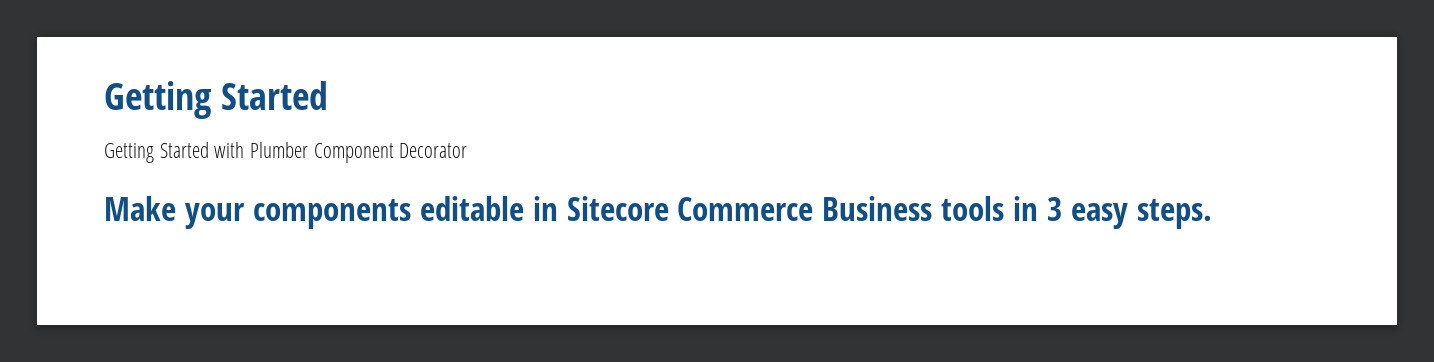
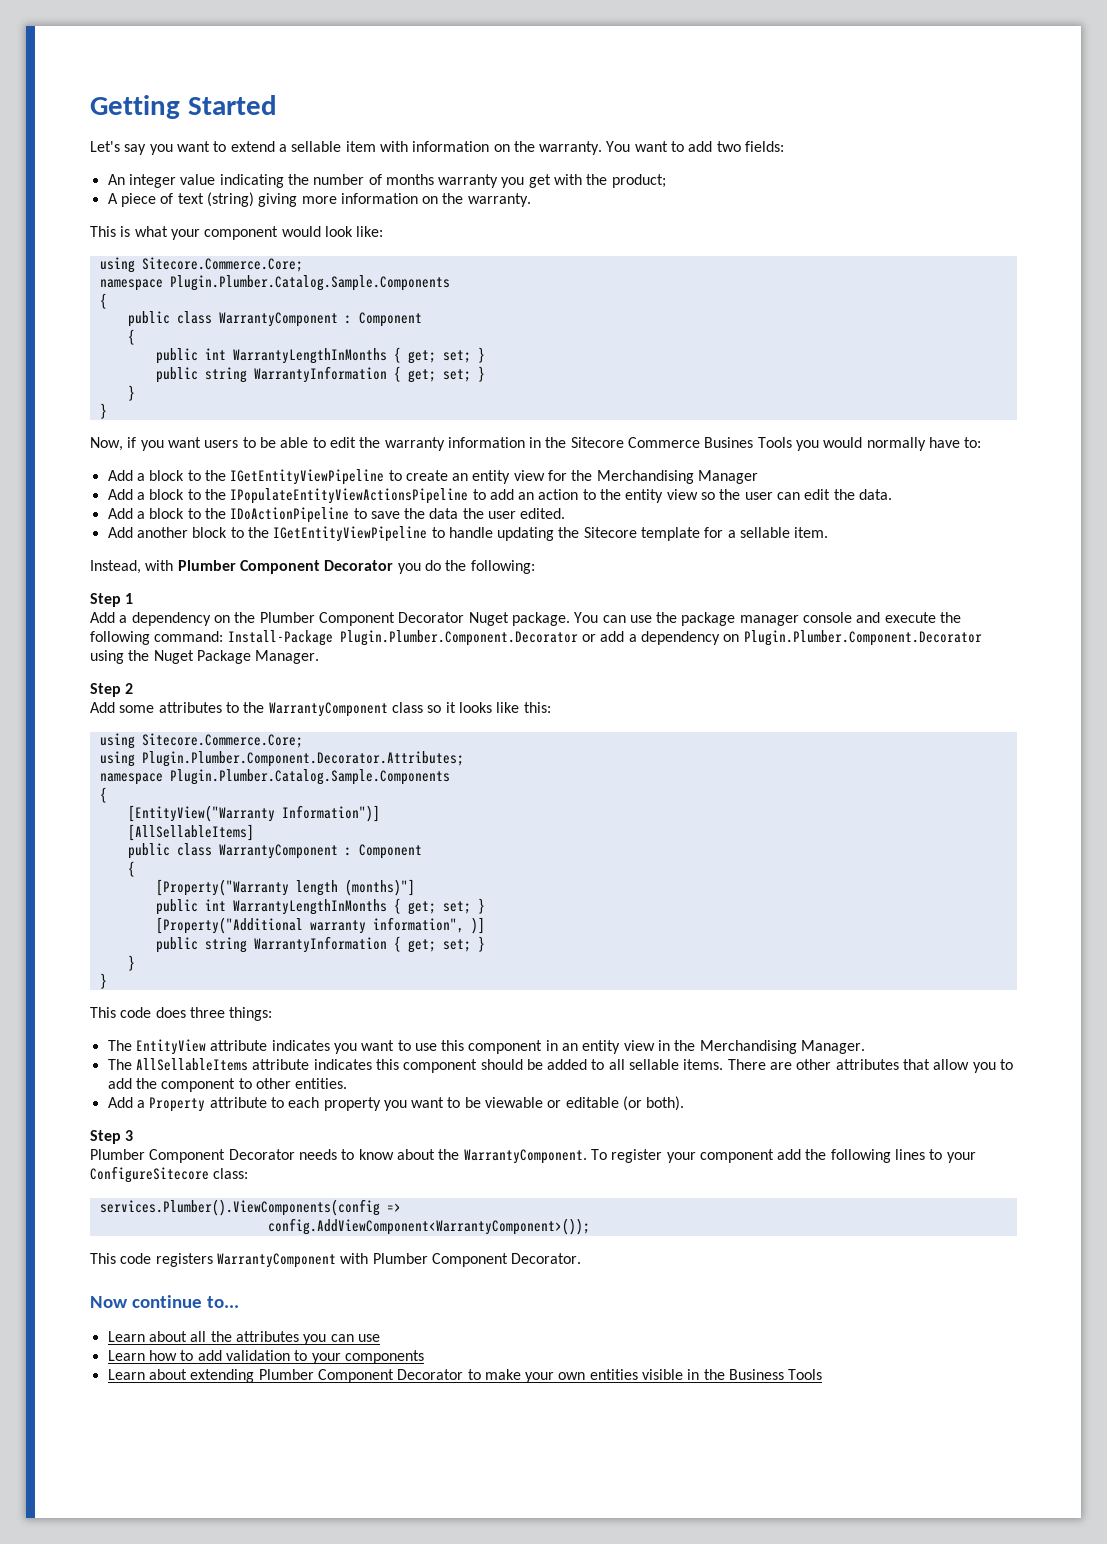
[104,142,468,163] [104,196,1212,229] Getting Started with Plumber Component Decorator // Make your components editable in Sitecore Commerce Business tools in 3 easy steps. -> [90,141,785,155] [107,174,666,188] [107,192,531,207] [90,226,384,240] [99,257,303,273] [99,275,450,291] [99,293,107,309] [127,311,422,327] [127,329,135,345] [155,347,485,364] [155,366,485,383] [127,385,135,401] [99,403,107,419] [90,437,982,451] [107,469,759,485] [107,488,893,504] [107,507,566,523] [107,526,829,542] [90,560,535,574] [90,593,134,607] [90,612,962,626] [90,630,982,646] [90,650,320,664] [90,683,134,697] [90,702,551,717] [99,733,303,749] [99,751,464,767] [99,769,450,785] [99,787,107,803] [127,805,380,822] [127,824,254,841] [127,843,422,859] [127,861,135,877] [155,879,415,896] [155,898,485,915] [155,917,485,934] [155,936,485,953] [127,955,135,971] [99,973,107,989] [90,1007,273,1021] [107,1039,866,1055] [107,1058,1014,1073] [107,1078,348,1092] [107,1096,685,1112] [90,1130,134,1144] [90,1149,976,1164] [90,1166,249,1183] [99,1199,401,1216] [267,1218,590,1235] [90,1253,582,1268] [90,1295,239,1308] [107,1331,380,1345] [107,1350,424,1364] [107,1369,823,1383] Let's say you want to extend a sellable item with information on the warranty. You want to add two fields: // An integer value indicating the number of months warranty you get with the product; // A piece of text (string) giving more information on the warranty. // This is what your component would look like: // using Sitecore.Commerce.Core; // namespace Plugin.Plumber.Catalog.Sample.Components // { // public class WarrantyComponent : Component // { // public int WarrantyLengthInMonths { get; set; } // public string WarrantyInformation { get; set; } // } // } // Now, if you want users to be able to edit the warranty information in the Sitecore Commerce Busines Tools you would normally have to: // Add a block to the IGetEntityViewPipeline to create an entity view for the Merchandising Manager // Add a block to the IPopulateEntityViewActionsPipeline to add an action to the entity view so the user can edit the data. // Add a block to the IDoActionPipeline to save the data the user edited. // Add another block to the IGetEntityViewPipeline to handle updating the Sitecore template for a sellable item. // Instead, with Plumber Component Decorator you do the following: // Step 1 // Add a dependency on the Plumber Component Decorator Nuget package. You can use the package manager console and execute the following command: Install-Package Plugin.Plumber.Component.Decorator or add a dependency on Plugin.Plumber.Component.Decorator using the Nuget Package Manager. // Step 2 // Add some attributes to the WarrantyComponent class so it looks like this: // using Sitecore.Commerce.Core; // using Plugin.Plumber.Component.Decorator.Attributes; // namespace Plugin.Plumber.Catalog.Sample.Components // { // [EntityView("Warranty Information")] // [AllSellableItems] // public class WarrantyComponent : Component // { // [Property("Warranty length (months)"] // public int WarrantyLengthInMonths { get; set; } // [Property("Additional warranty information", )] // public string WarrantyInformation { get; set; } // } // } // This code does three things: // The EntityView attribute indicates you want to use this component in an entity view in the Merchandising Manager. // The AllSellableItems attribute indicates this component should be added to all sellable items. There are other attributes that allow you to add the component to other entities. // Add a Property attribute to each property you want to be viewable or editable (or both). // Step 3 // Plumber Component Decorator needs to know about the WarrantyComponent. To register your component add the following lines to your ConfigureSitecore class: // services.Plumber().ViewComponents(config => // config.AddViewComponent<WarrantyComponent>()); // This code registers WarrantyComponent with Plumber Component Decorator. // Now continue to... // Learn about all the attributes you can use // Learn how to add validation to your components // Learn about extending Plumber Component Decorator to make your own entities visible in the Business Tools

